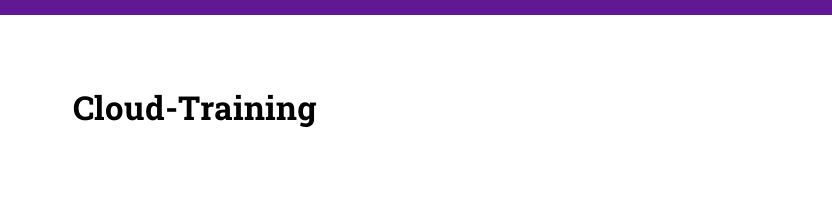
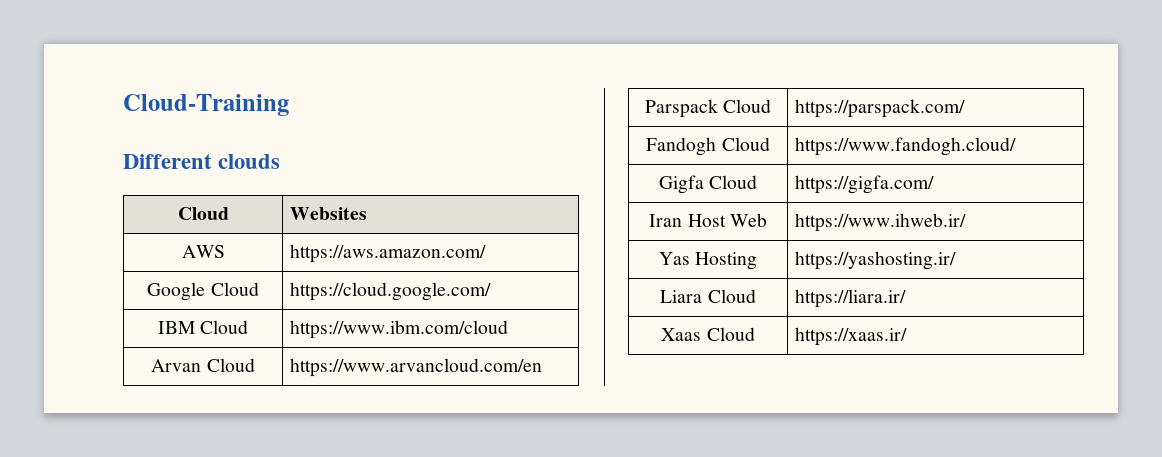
(317, 111) none -> [123,154,281,169] [177,207,229,220] [290,207,368,220] [181,245,225,258] [290,244,487,263] [147,282,259,301] [290,282,492,301] [157,320,249,334] [290,320,509,339] [151,358,255,372] [290,358,543,377] [644,99,772,118] [795,99,966,118] [646,137,770,156] [795,137,1017,156] [658,175,758,194] [795,175,935,194] [649,213,767,227] [795,213,967,232] [658,252,758,270] [795,251,957,270] [660,289,756,303] [795,289,907,308] [661,327,755,341] [795,327,908,346] // Different clouds // Cloud | Websites // AWS | https://aws.amazon.com/ // Google Cloud | https://cloud.google.com/ // IBM Cloud | https://www.ibm.com/cloud // Arvan Cloud | https://www.arvancloud.com/en // Parspack Cloud | https://parspack.com/ // Fandogh Cloud | https://www.fandogh.cloud/ // Gigfa Cloud | https://gigfa.com/ // Iran Host Web | https://www.ihweb.ir/ // Yas Hosting | https://yashosting.ir/ // Liara Cloud | https://liara.ir/ // Xaas Cloud | https://xaas.ir/

